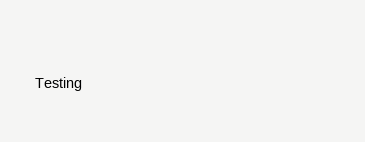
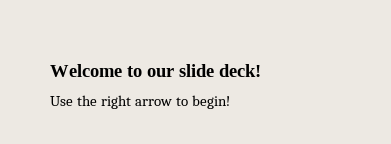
[35,77,82,91] Testing -> [50,64,261,77] [50,95,230,109] Welcome to our slide deck! // Use the right arrow to begin!

